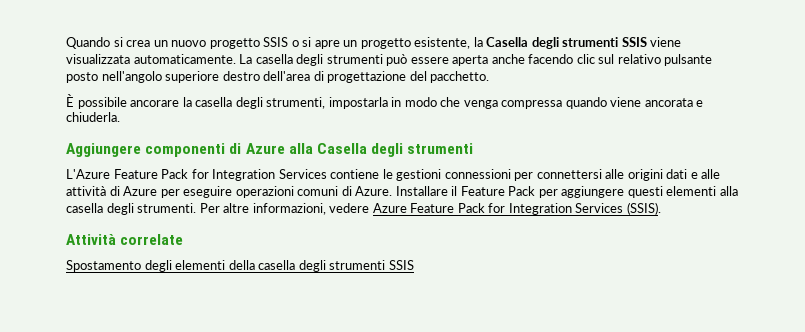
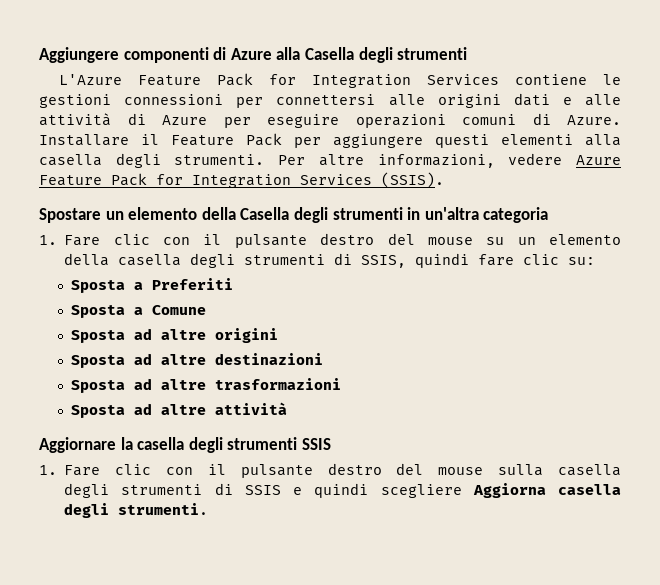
[66,37,682,49] [66,54,713,66] [66,71,490,83] [66,94,704,109] [66,112,120,122] Quando si crea un nuovo progetto SSIS o si apre un progetto esistente, la Casella degli strumenti SSIS viene visualizzata automaticamente. La casella degli strumenti può essere aperta anche facendo clic sul relativo pulsante posto nell'angolo superiore destro dell'area di progettazione del pacchetto. // È possibile ancorare la casella degli strumenti, impostarla in modo che venga compressa quando viene ancorata e chiuderla. // -> (39, 55) none
[66,234,184,245] [66,260,414,272] Attività correlate // Spostamento degli elementi della casella degli strumenti SSIS -> [39,207,549,223] [39,233,621,248] [64,253,596,268] [71,278,234,293] [71,305,207,318] [71,328,279,343] [71,353,324,368] [71,378,342,393] [71,402,288,418] [39,437,331,453] [39,463,621,478] [64,483,621,498] [64,503,209,518] Spostare un elemento della Casella degli strumenti in un'altra categoria // 1. Fare clic con il pulsante destro del mouse su un elemento della casella degli strumenti di SSIS, quindi fare clic su: // Sposta a Preferiti // Sposta a Comune // Sposta ad altre origini // Sposta ad altre destinazioni // Sposta ad altre trasformazioni // Sposta ad altre attività // Aggiornare la casella degli strumenti SSIS // 1. Fare clic con il pulsante destro del mouse sulla casella degli strumenti di SSIS e quindi scegliere Aggiorna casella degli strumenti.

